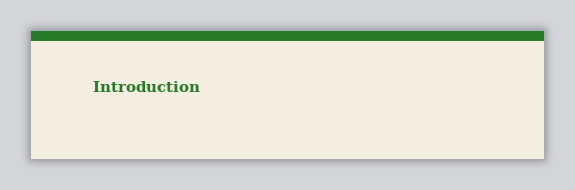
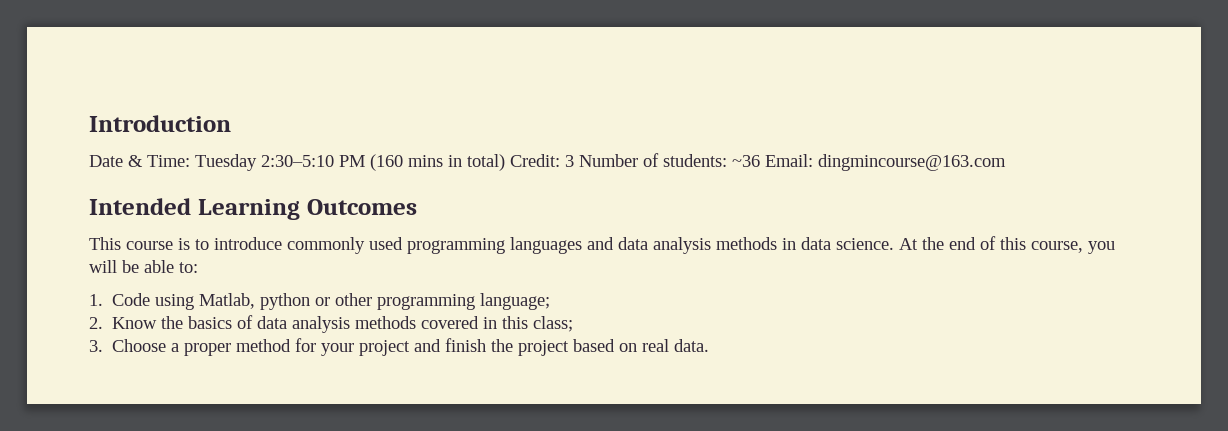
(200, 86) none -> [89,153,1006,171] [89,198,417,220] [89,236,1115,254] [89,260,198,273] [89,293,551,310] [89,315,574,333] [89,338,710,356] // Date & Time: Tuesday 2:30–5:10 PM (160 mins in total) Credit: 3 Number of students: ~36 Email: dingmincourse@163.com // Intended Learning Outcomes // This course is to introduce commonly used programming languages and data analysis methods in data science. At the end of this course, you will be able to: // 1. Code using Matlab, python or other programming language; // 2. Know the basics of data analysis methods covered in this class; // 3. Choose a proper method for your project and finish the project based on real data.

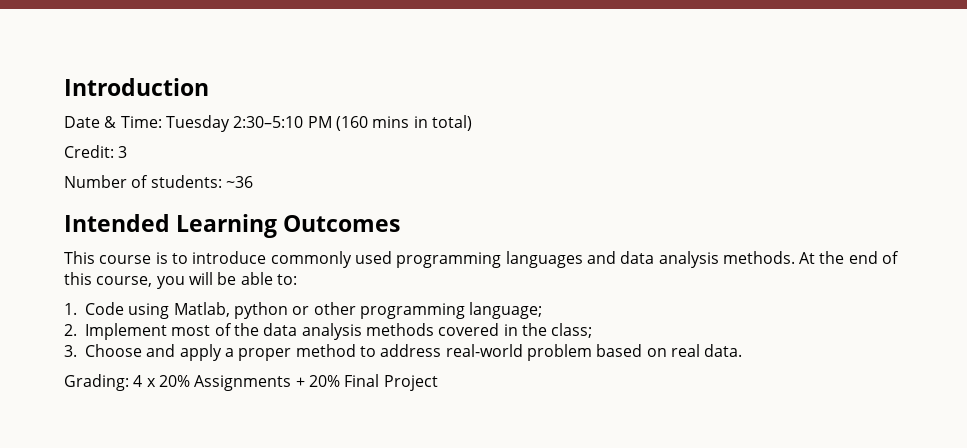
(505, 162) none -> (472, 123) //
(574, 161) none -> (128, 152) //
[765,154,1006,171] Email: dingmincourse@163.com -> (253, 182) none
[716,237,894,250] methods in data science. -> [722,251,795,264] methods.
[112,315,254,329] Know the basics of -> [85,323,259,340] Implement most of the
[502,316,529,329] this -> [521,323,547,336] the
(167, 345) none -> [146,344,222,361] and apply
[295,338,710,356] for your project and finish the project based on real data. -> [359,344,743,361] [64,374,438,391] to address real-world problem based on real data. // Grading: 4 x 20% Assignments + 20% Final Project

